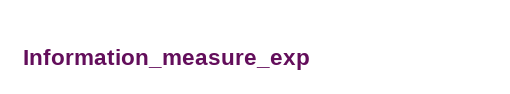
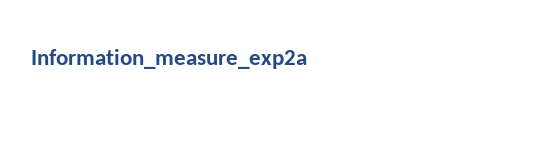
[23,49,310,70] Information_measure_exp -> [31,49,307,69] Information_measure_exp2a

